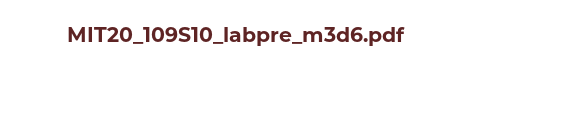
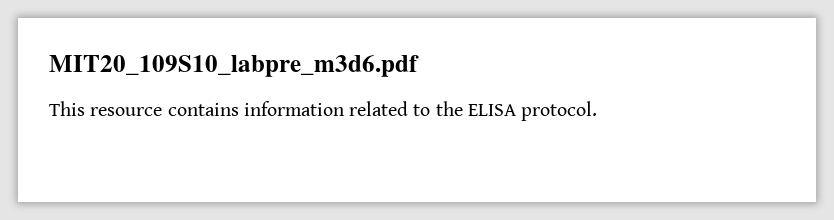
(405, 36) none -> [49,101,598,121] // This resource contains information related to the ELISA protocol.

